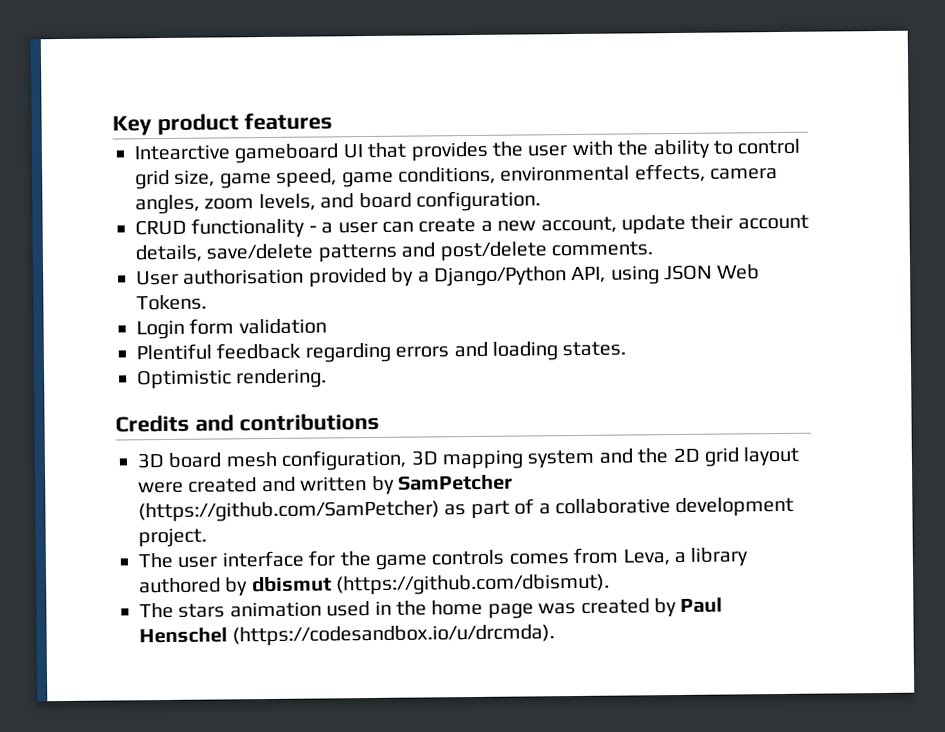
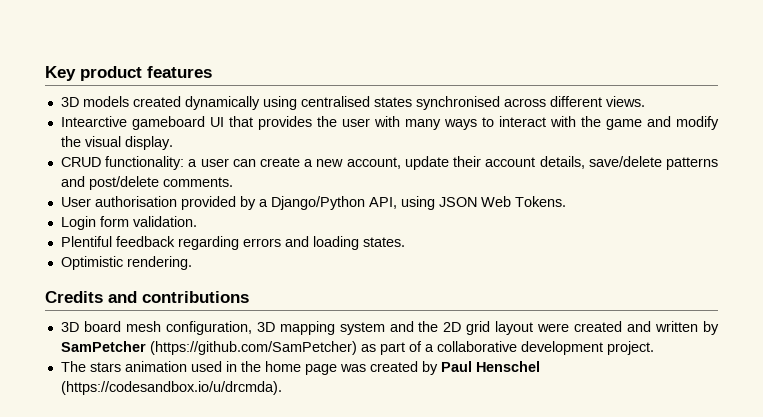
(333, 121) none -> [60,96,645,110] // 3D models created dynamically using centralised states synchronised across different views.
[617,138,801,160] [135,163,779,190] [135,190,541,215] the ability to control grid size, game speed, game conditions, environmental effects, camera angles, zoom levels, and board configuration. -> [404,116,719,130] [60,136,173,150] many ways to interact with the game and modify the visual display.
[191,217,317,239] functionality - -> [105,156,185,170] functionality:
[238,318,327,335] validation -> [132,216,197,227] validation.
[138,547,749,570] [139,573,611,597] // The user interface for the game controls comes from Leva, a library authored by dbismut (https://github.com/dbismut). -> (654, 348) none

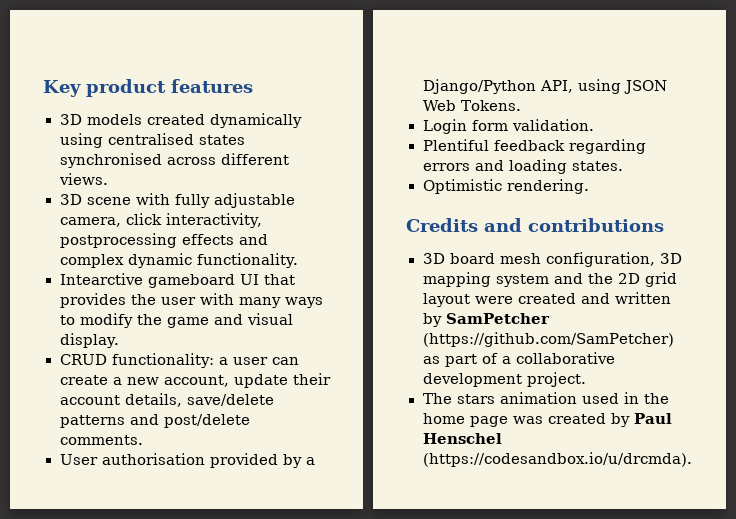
(645, 101) none -> [59,193,295,208] [59,213,263,228] [59,233,268,248] [59,253,299,268] // 3D scene with fully adjustable camera, click interactivity, postprocessing effects and complex dynamic functionality.
[498,116,576,127] interact with -> [79,313,133,328] modify
[676,116,719,130] [60,136,81,147] modify the -> (243, 319) none

